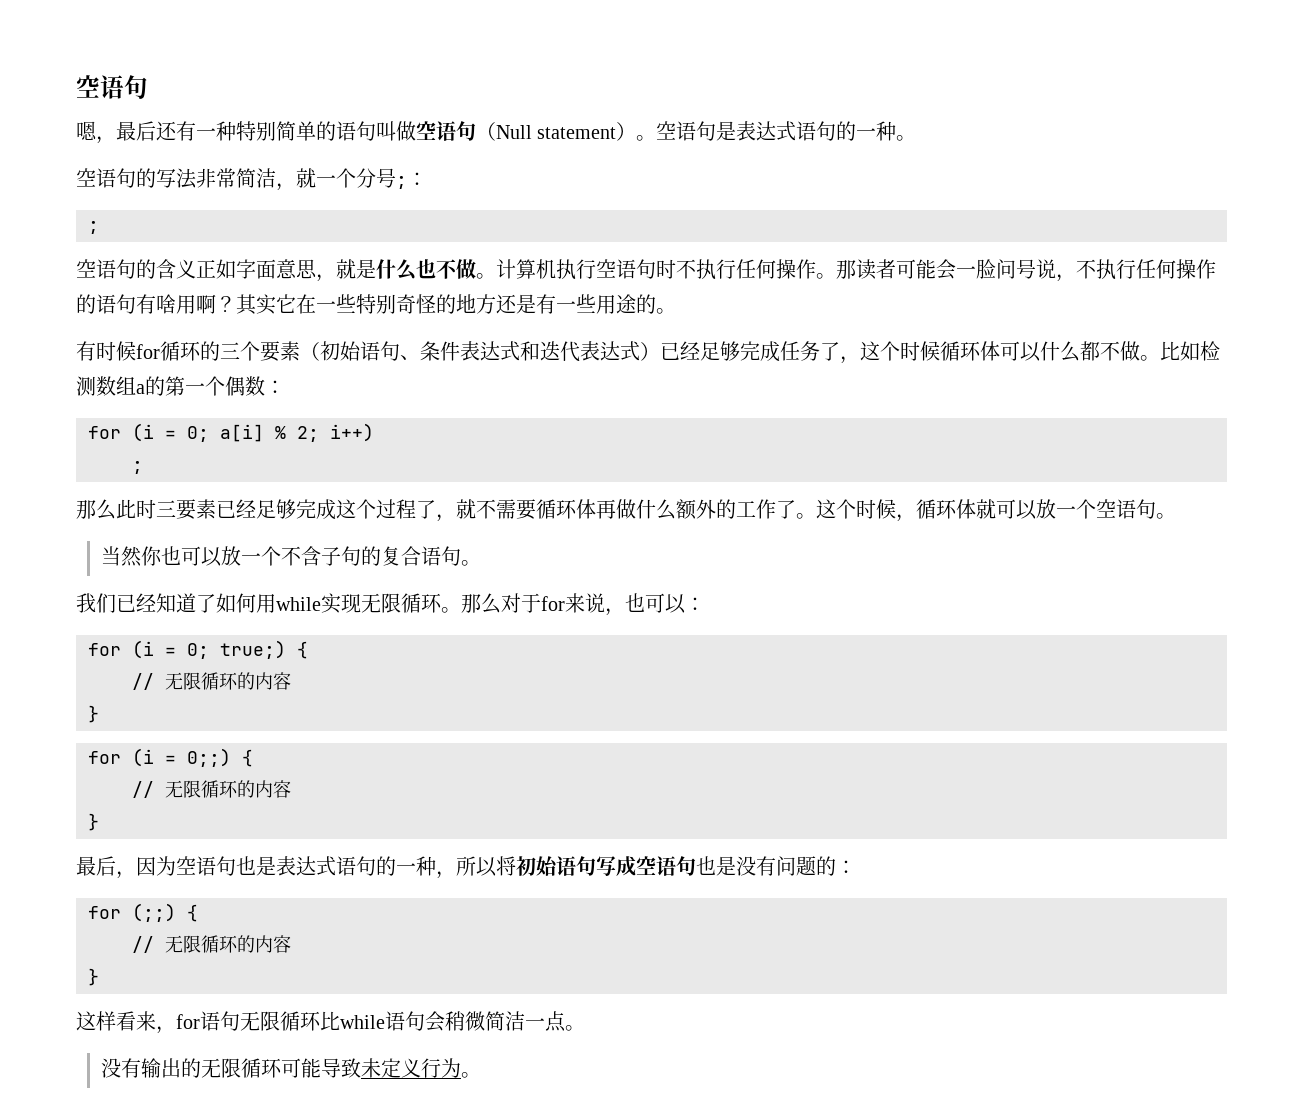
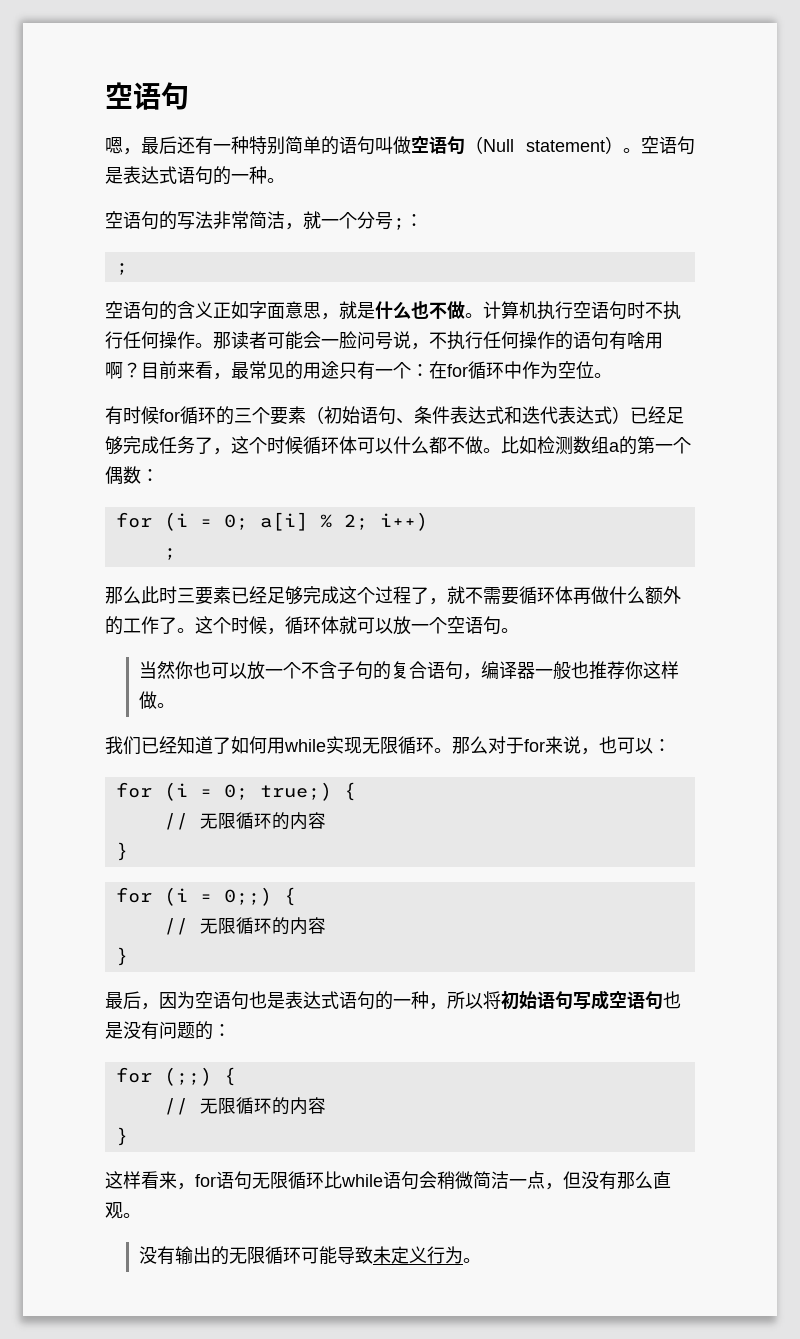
[236,294,656,315] 其实它在一些特别奇怪的地方还是有一些用途的 -> [141,361,594,380] 目前来看，最常见的用途只有一个：在for循环中作为空位
(462, 556) none -> [463,661,680,680] [139,691,158,709] ，编译器一般也推荐你这样做
(566, 1021) none -> [545,1171,671,1190] [105,1202,123,1219] ，但没有那么直观

